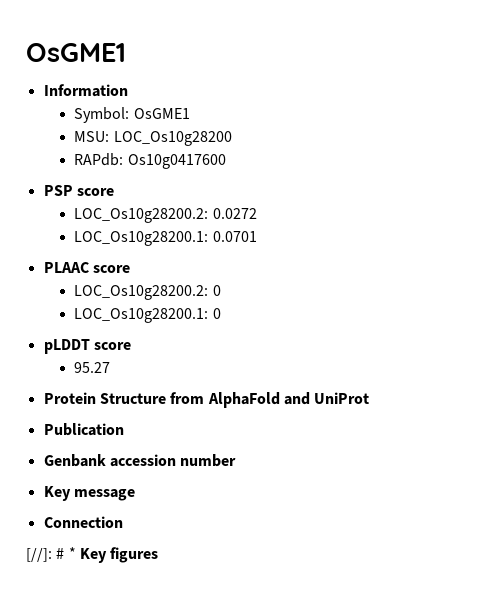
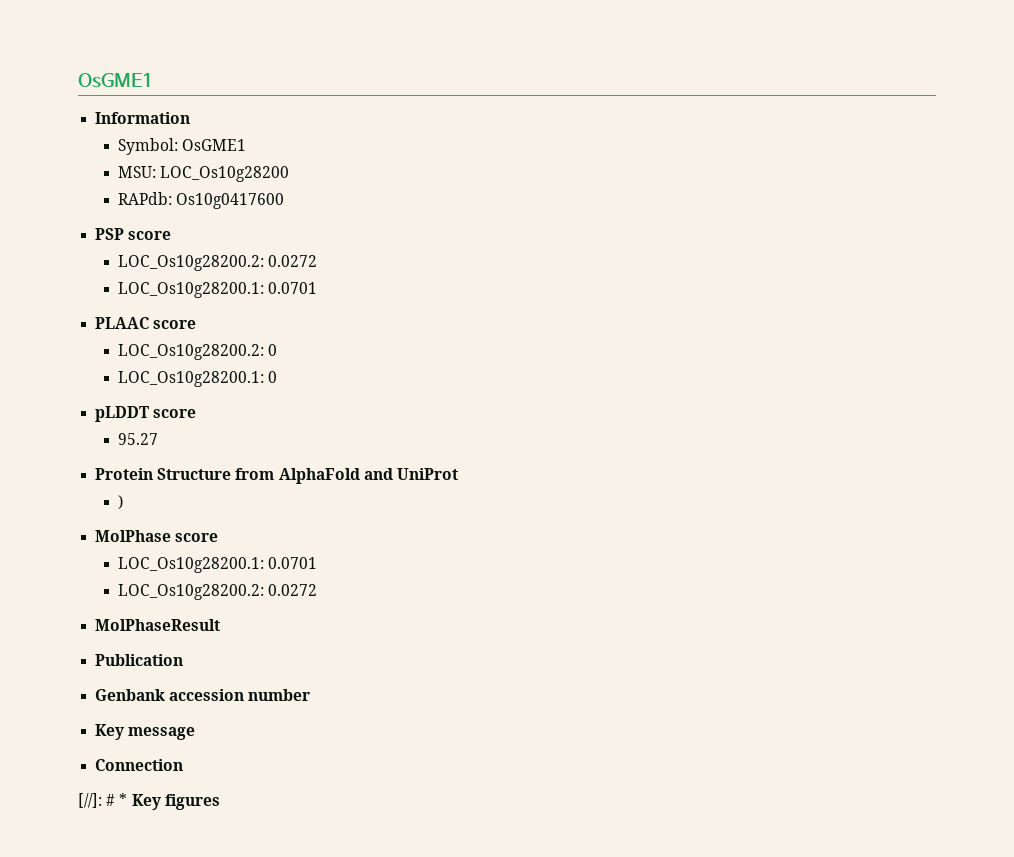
(370, 398) none -> [118,495,124,509] [95,530,219,542] [118,557,318,573] [118,584,318,600] [95,619,221,631] // ) // MolPhase score // LOC_Os10g28200.1: 0.0701 // LOC_Os10g28200.2: 0.0272 // MolPhaseResult

